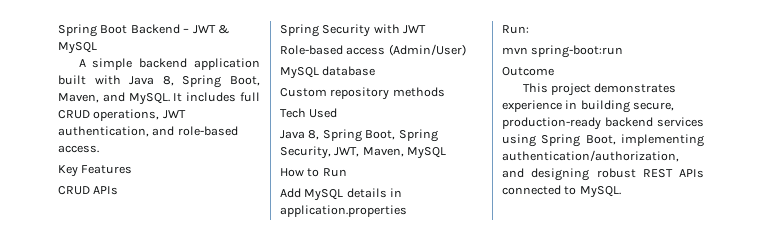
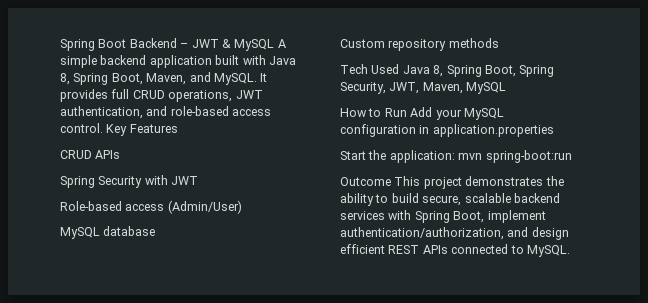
(97, 48) // -> (275, 45) none
[186,92,237,102] includes -> [60,89,108,102] provides
[58,145,99,153] access. // -> [232,109,272,116] [60,123,103,133] access control.
(338, 113) // -> (400, 69) none
[280,188,387,201] // Add MySQL details -> [410,107,504,120] [340,124,416,137] Add your MySQL configuration
[502,25,529,34] Run: // -> [340,150,455,163] Start the application:
(554, 71) // -> (391, 181) none
[502,100,675,113] [502,117,601,130] experience in building secure, production-ready -> [545,176,564,186] [340,193,511,206] the ability to build secure, scalable
[502,134,704,147] using Spring Boot, implementing -> [388,210,546,223] with Spring Boot, implement
[531,168,636,181] designing robust -> [531,227,569,240] [340,244,385,254] design efficient

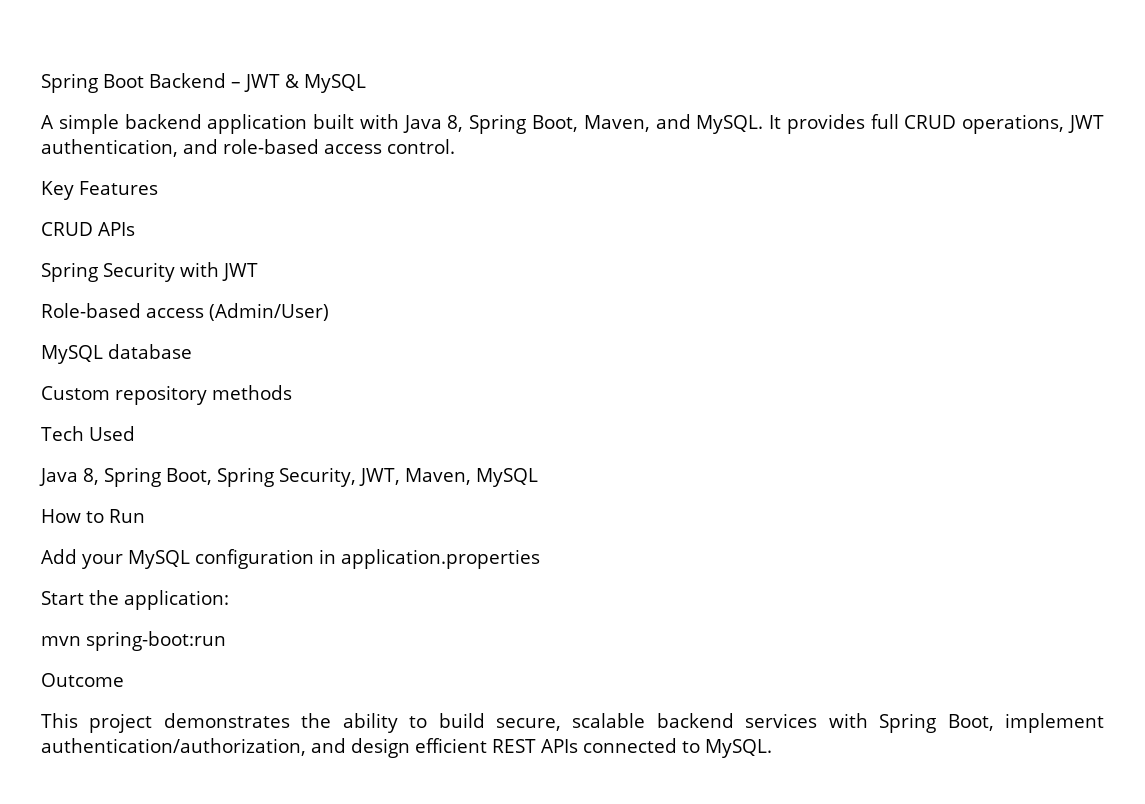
(275, 45) none -> (366, 83) //
(103, 128) none -> (455, 146) //
(400, 69) none -> (135, 433) //
(407, 112) none -> (145, 516) //
(455, 156) none -> (229, 600) //
(391, 181) none -> (124, 680) //

